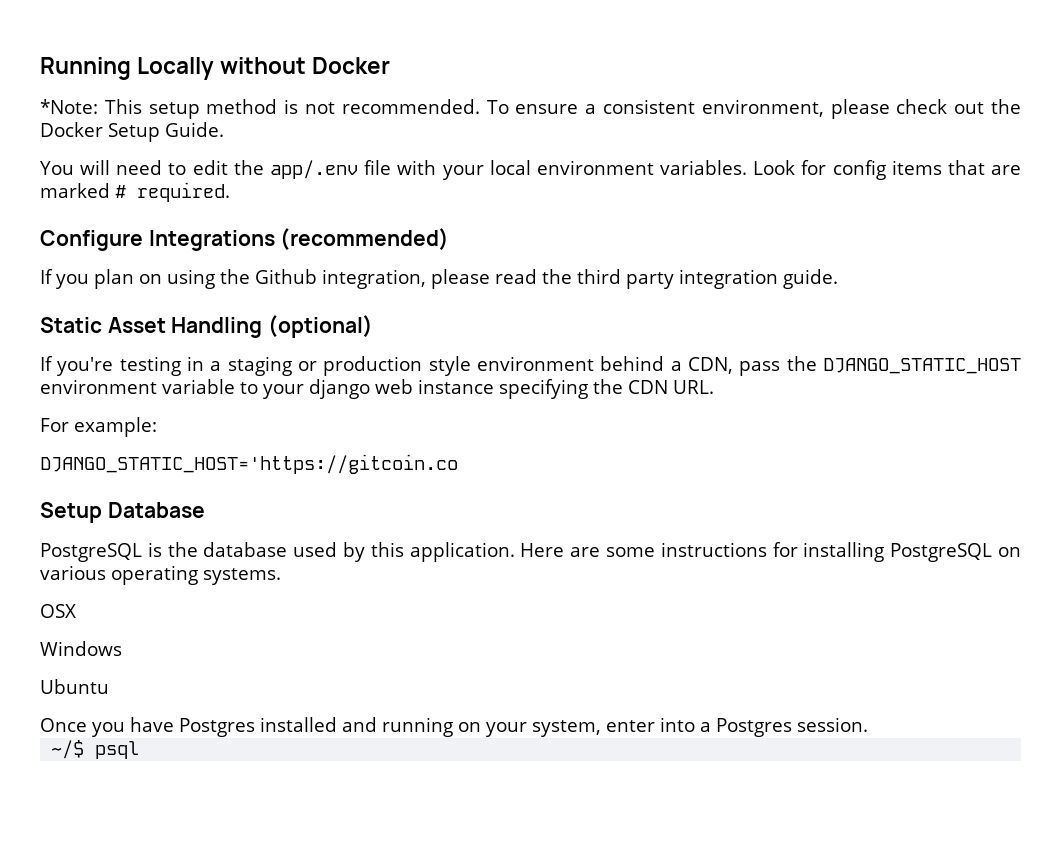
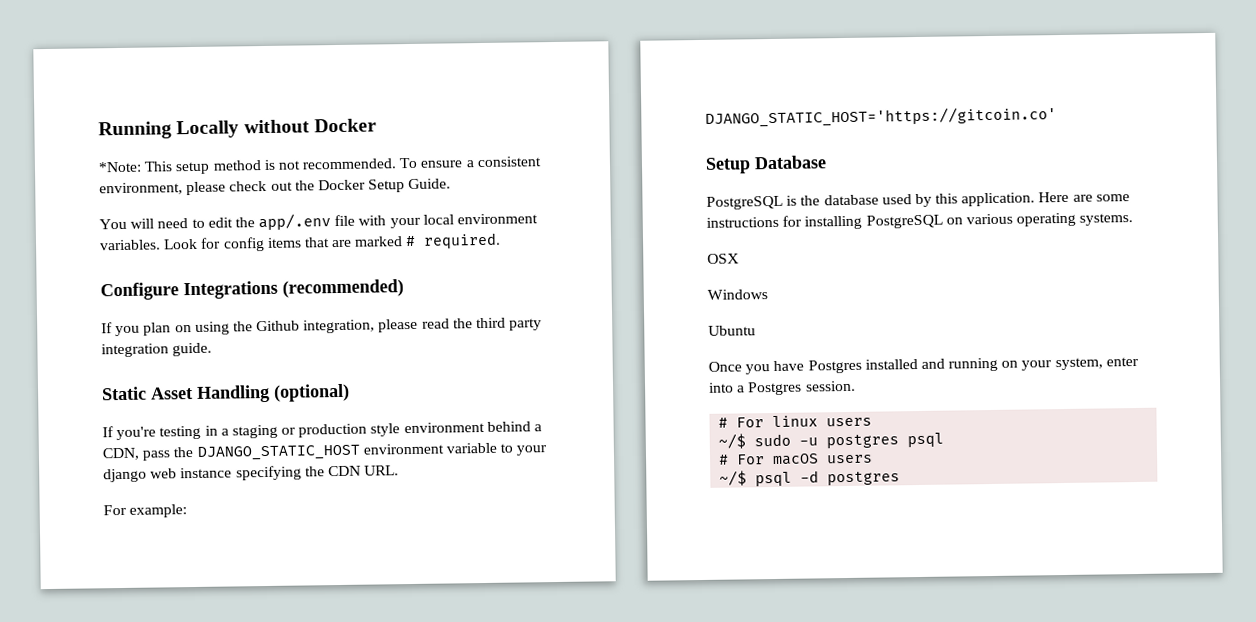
[40,454,458,474] DJANGO_STATIC_HOST='https://gitcoin.co -> [705,106,1057,128] DJANGO_STATIC_HOST='https://gitcoin.co'
(868, 724) none -> [718,415,873,428] [718,432,945,449] [718,453,874,466] // # For linux users // ~/$ sudo -u postgres psql // # For macOS users
(140, 750) none -> [800,470,901,486] -d postgres

